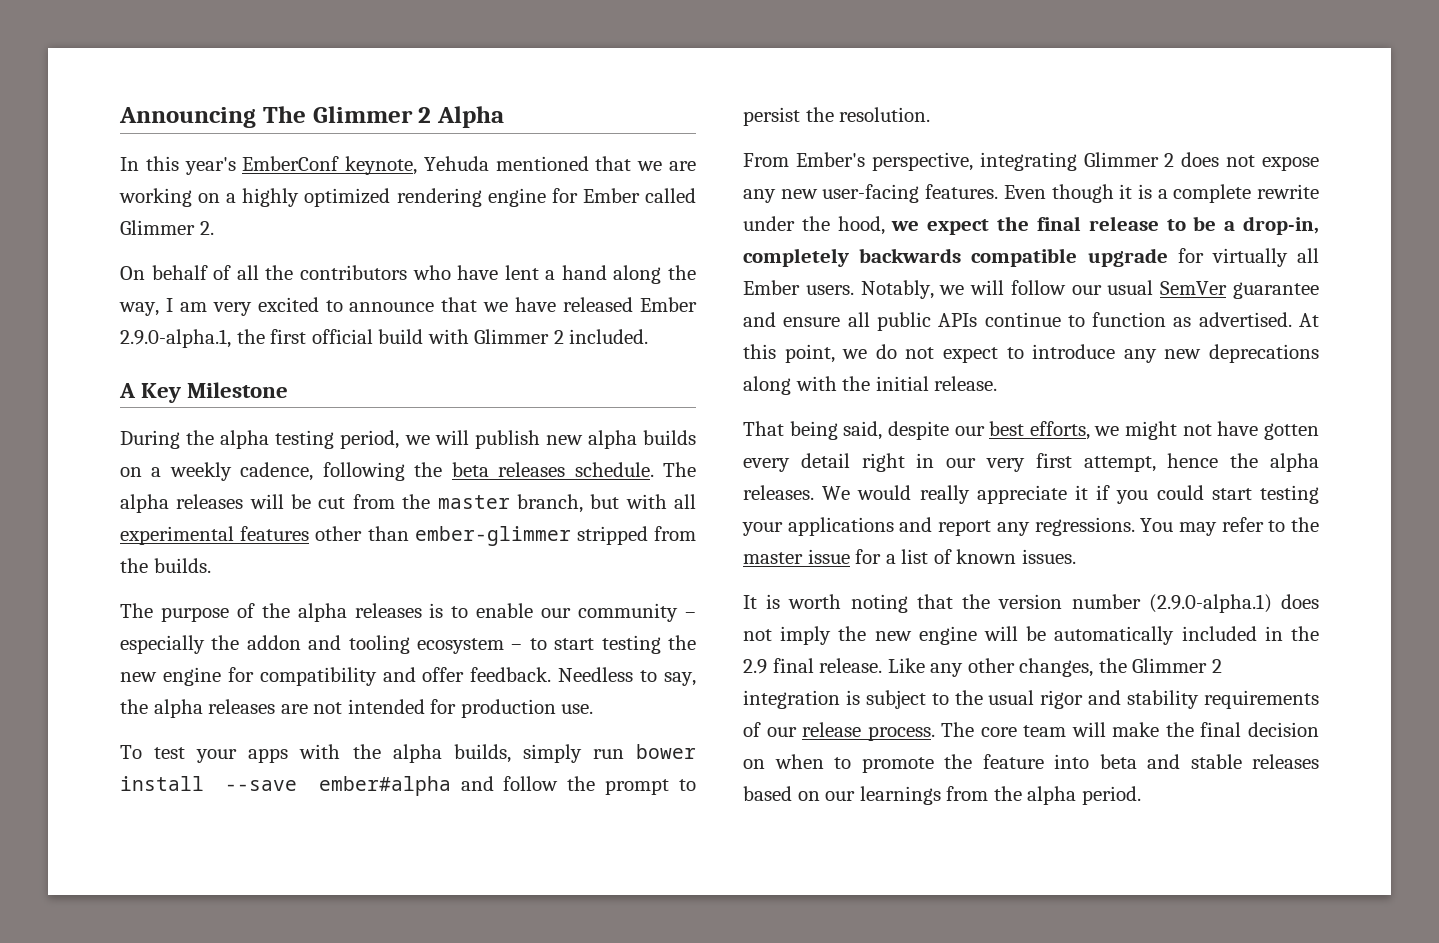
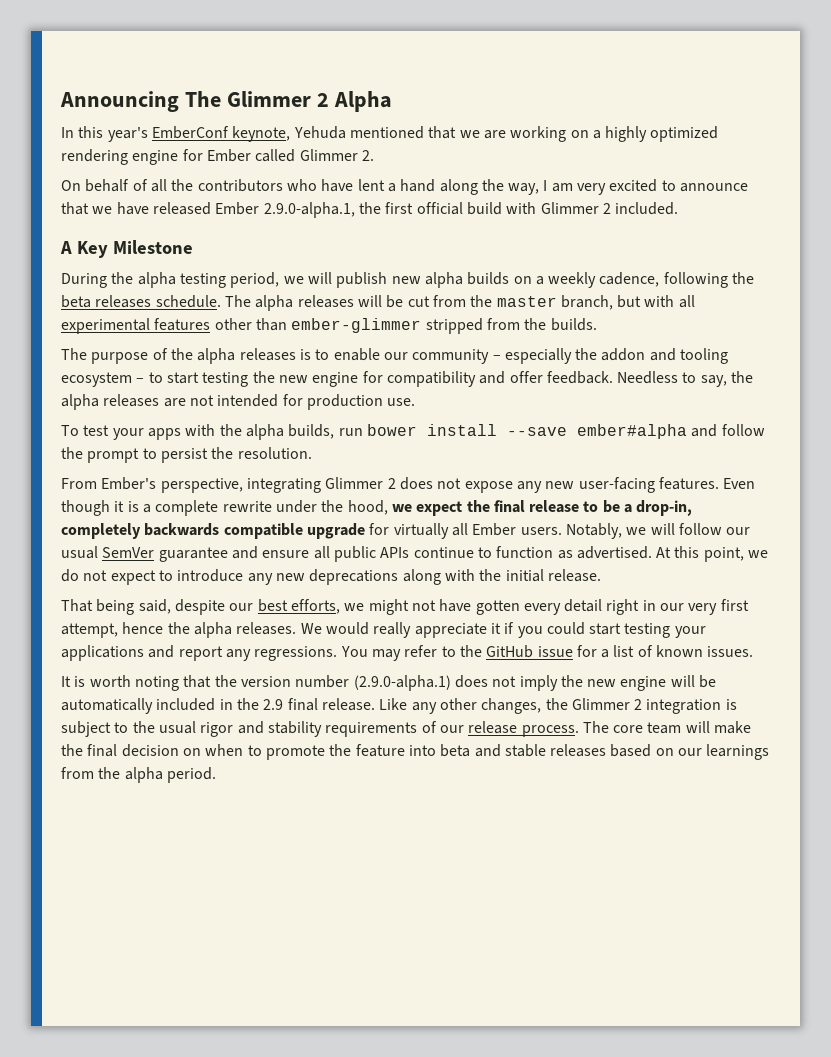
[522,744,582,763] simply -> (335, 431) none
[743,552,803,564] master -> [486,645,534,658] GitHub

